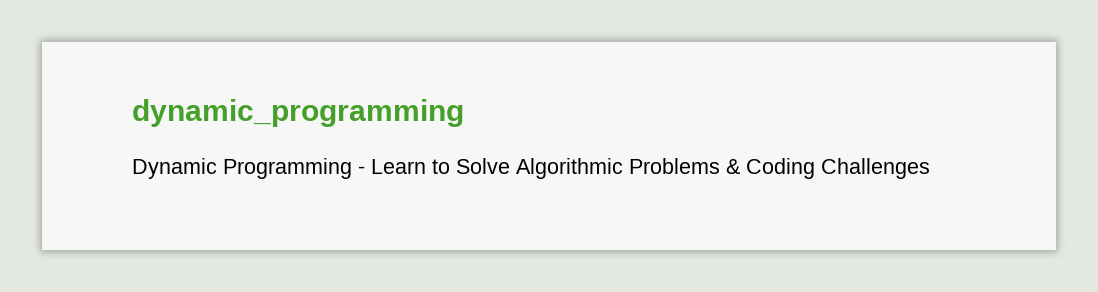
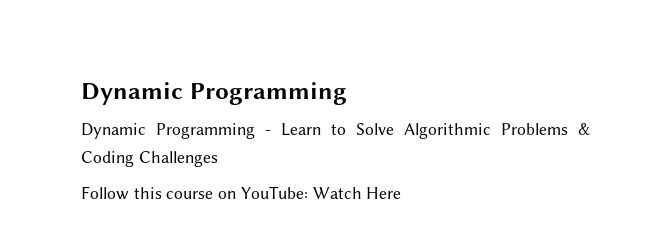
[132,99,464,127] dynamic_programming -> [81,82,347,105] Dynamic Programming
(930, 168) none -> [81,186,402,200] // Follow this course on YouTube: Watch Here

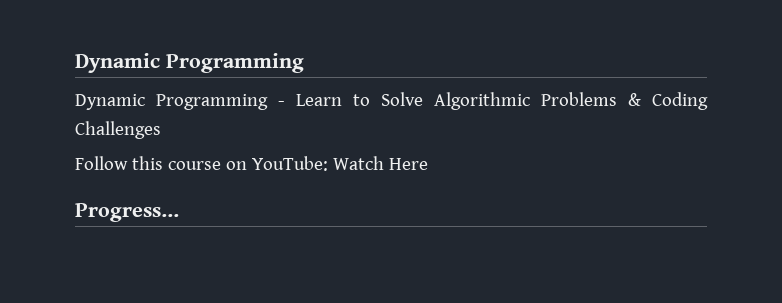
(402, 193) none -> [75,203,179,222] // Progress...

